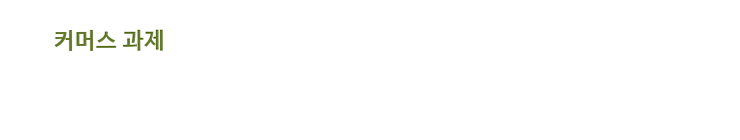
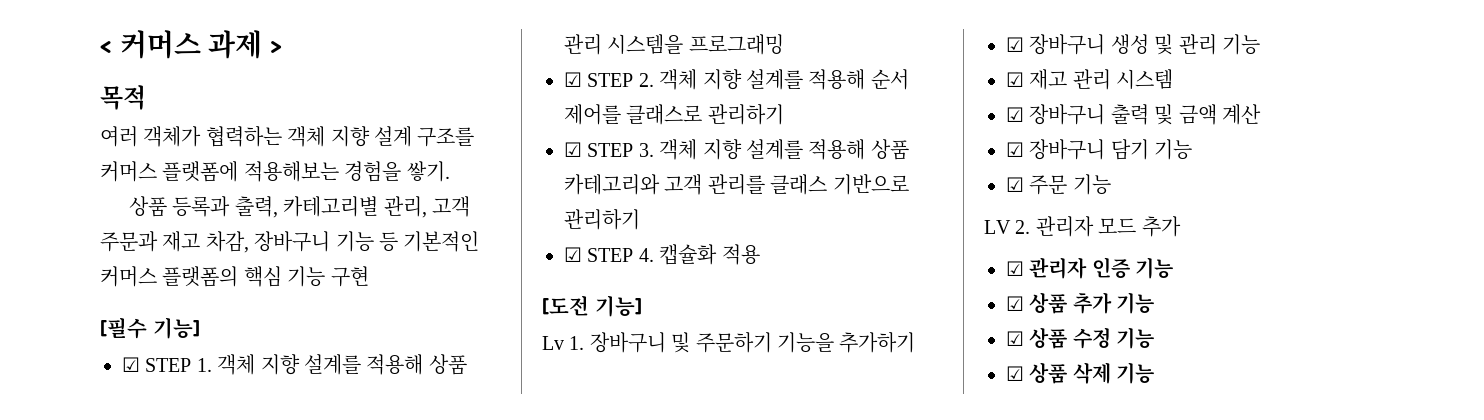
(53, 40) none -> [100,41,112,55] <
(166, 40) none -> [269,41,282,55] [100,85,146,110] [100,126,475,147] [100,161,450,182] [128,196,470,218] [100,231,480,253] [100,266,369,287] [100,317,200,339] [122,354,467,375] [564,34,784,55] [564,69,909,90] [564,104,784,125] [564,139,909,160] [564,174,909,195] [564,209,640,230] [564,244,760,265] [542,295,642,317] [542,332,916,353] [1006,34,1260,55] [1006,69,1174,90] [1006,104,1261,125] [1006,139,1193,160] [1006,174,1111,195] [984,216,1181,237] [1006,257,1174,279] [1006,292,1155,314] [1006,327,1155,349] [1006,362,1155,384] > // 목적 // 여러 객체가 협력하는 객체 지향 설계 구조를 커머스 플랫폼에 적용해보는 경험을 쌓기. // 상품 등록과 출력, 카테고리별 관리, 고객 주문과 재고 차감, 장바구니 기능 등 기본적인 커머스 플랫폼의 핵심 기능 구현 // [필수 기능] // ☑ STEP 1. 객체 지향 설계를 적용해 상품 관리 시스템을 프로그래밍 // ☑ STEP 2. 객체 지향 설계를 적용해 순서 제어를 클래스로 관리하기 // ☑ STEP 3. 객체 지향 설계를 적용해 상품 카테고리와 고객 관리를 클래스 기반으로 관리하기 // ☑ STEP 4. 캡슐화 적용 // [도전 기능] // Lv 1. 장바구니 및 주문하기 기능을 추가하기 // ☑ 장바구니 생성 및 관리 기능 // ☑ 재고 관리 시스템 // ☑ 장바구니 출력 및 금액 계산 // ☑ 장바구니 담기 기능 // ☑ 주문 기능 // LV 2. 관리자 모드 추가 // ☑ 관리자 인증 기능 // ☑ 상품 추가 기능 // ☑ 상품 수정 기능 // ☑ 상품 삭제 기능

